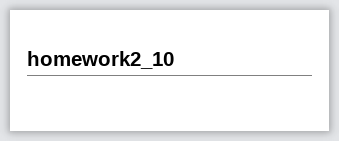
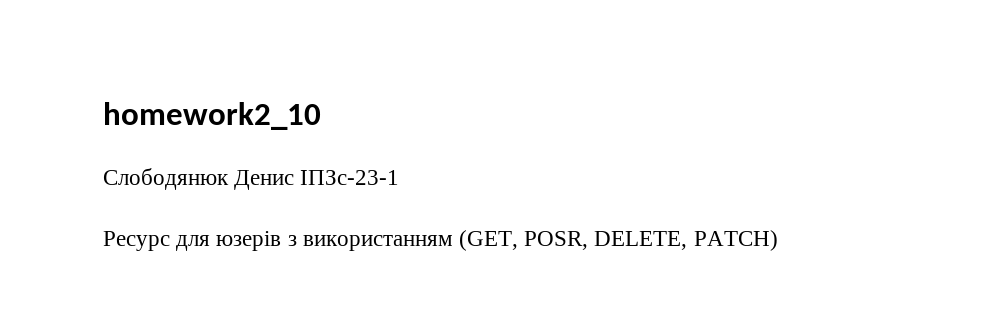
(174, 60) none -> [103,168,400,190] [103,230,778,251] // Слободянюк Денис ІПЗс-23-1 // Ресурс для юзерів з використанням (GET, POSR, DELETE, PATCH)

